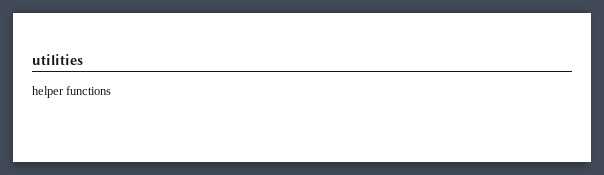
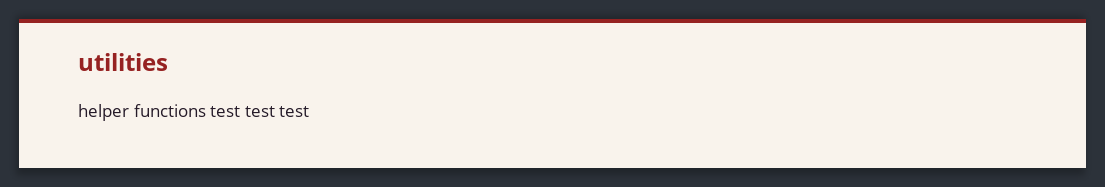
(112, 90) none -> [210,106,310,117] test test test

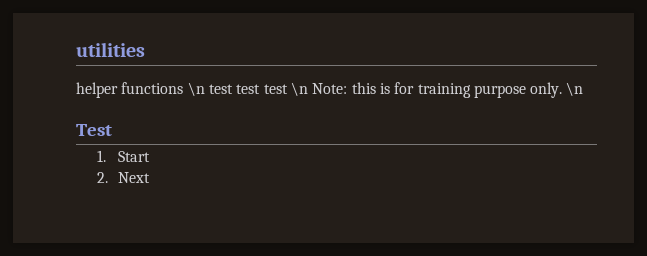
(206, 110) none -> [187,82,205,96] \n
(310, 111) none -> [290,82,584,98] [76,124,112,136] [97,150,151,162] [97,172,151,183] \n Note: this is for training purpose only. \n // Test // 1. Start // 2. Next

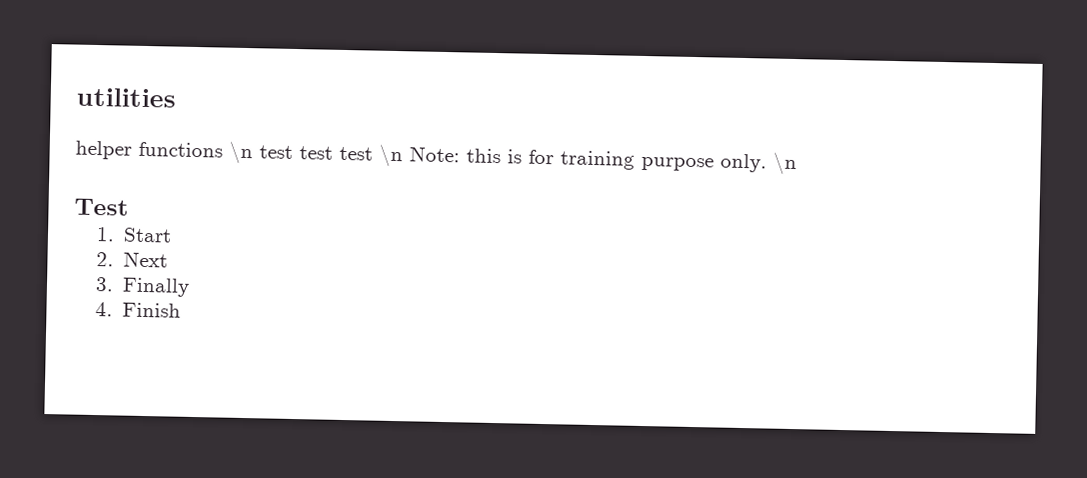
(151, 177) none -> [95,277,191,297] [95,302,182,318] // 3. Finally // 4. Finish

